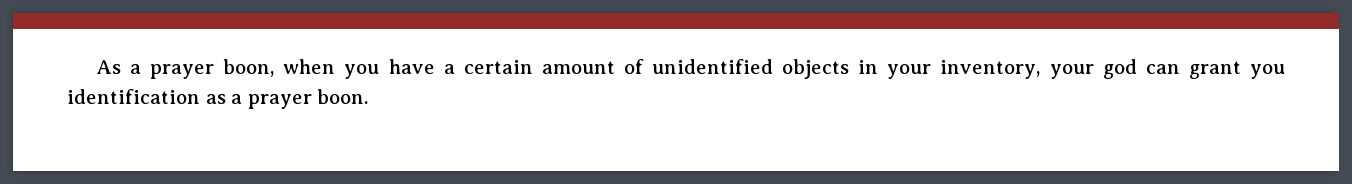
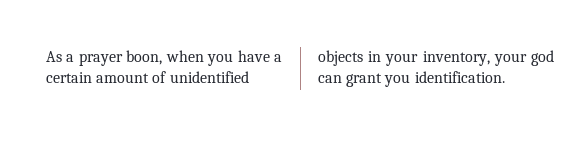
[67,89,369,109] identification as a prayer boon. -> [414,71,505,83] identification.

